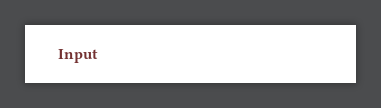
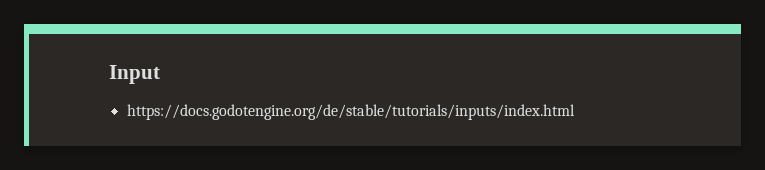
(98, 56) none -> [126,104,575,120] // https://docs.godotengine.org/de/stable/tutorials/inputs/index.html

